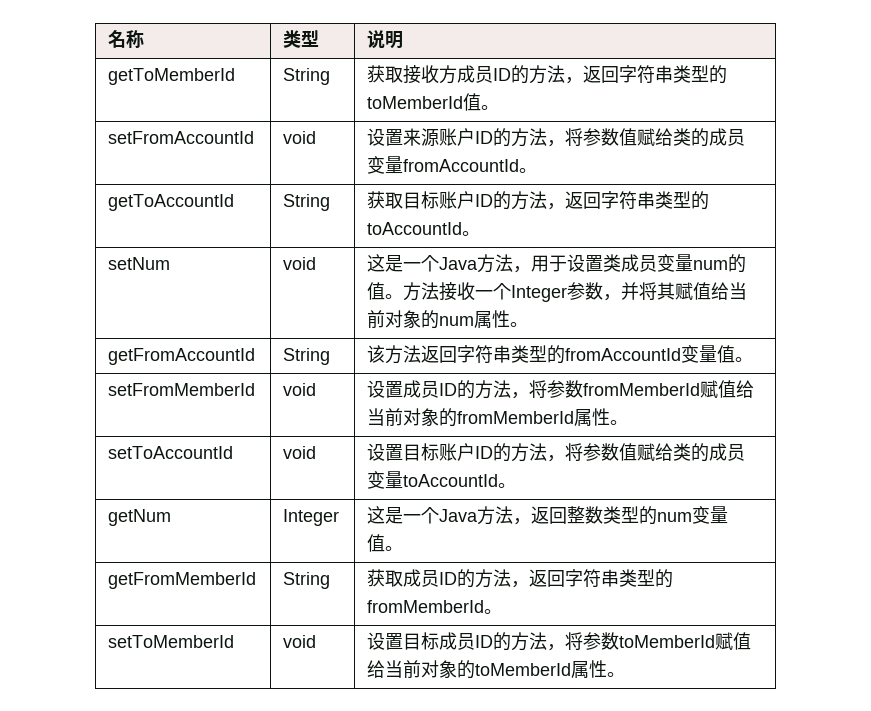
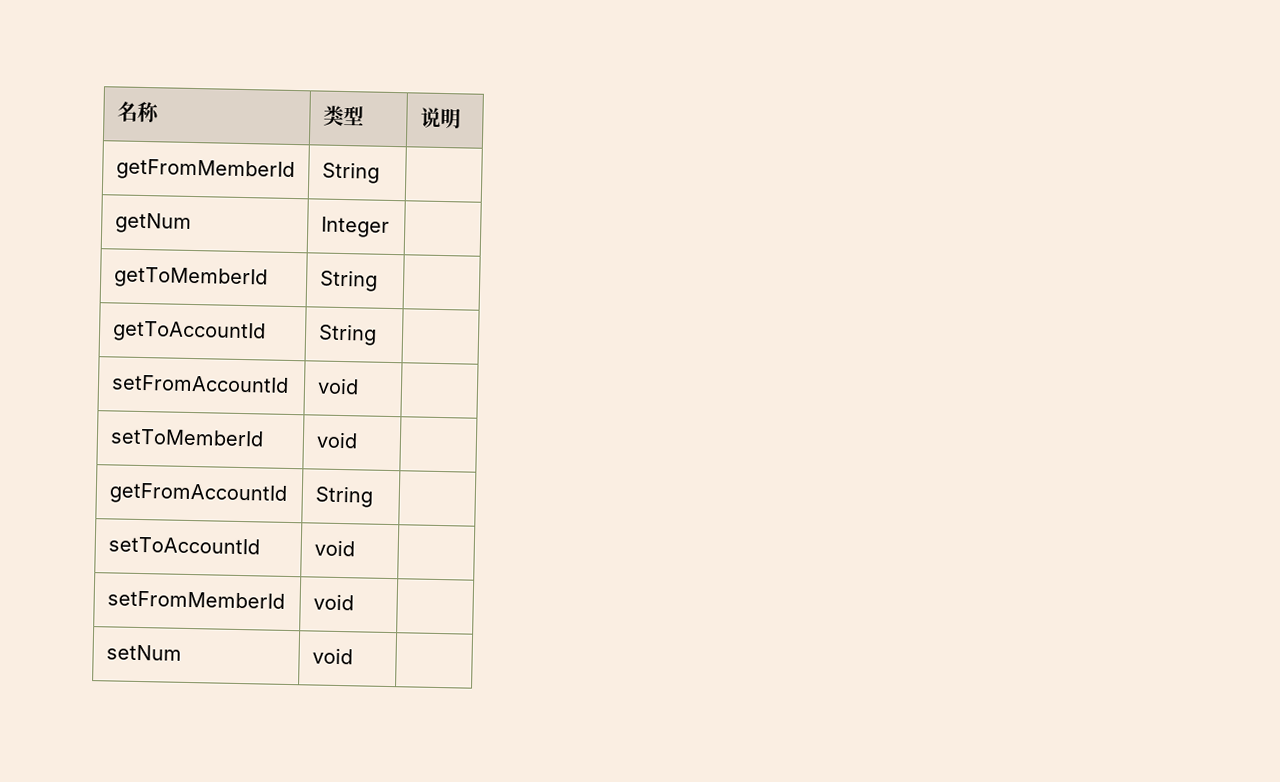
[108,68,236,85] [283,68,331,85] [367,65,728,84] [367,93,500,111] [108,131,255,144] [283,131,317,144] [367,128,746,147] [367,156,538,174] [108,194,235,211] [283,194,331,211] [367,191,710,210] [367,222,481,236] [108,257,171,270] [283,257,317,270] [367,254,747,273] [367,282,748,302] [367,310,529,329] [108,348,256,365] [283,348,331,365] [367,345,754,364] [108,383,256,396] [283,383,317,396] [367,380,755,399] [367,408,629,427] [108,446,234,459] [283,446,317,459] [367,443,746,462] [367,471,517,489] [108,509,172,526] [283,509,340,526] [367,506,729,525] [367,534,404,552] [108,572,257,589] [283,572,331,589] [367,569,674,588] [367,600,503,614] [108,635,235,648] [283,635,317,648] [367,632,752,651] [367,660,626,679] getToMemberId | String | 获取接收方成员ID的方法，返回字符串类型的toMemberId值。 // setFromAccountId | void | 设置来源账户ID的方法，将参数值赋给类的成员变量fromAccountId。 // getToAccountId | String | 获取目标账户ID的方法，返回字符串类型的toAccountId。 // setNum | void | 这是一个Java方法，用于设置类成员变量num的值。方法接收一个Integer参数，并将其赋值给当前对象的num属性。 // getFromAccountId | String | 该方法返回字符串类型的fromAccountId变量值。 // setFromMemberId | void | 设置成员ID的方法，将参数fromMemberId赋值给当前对象的fromMemberId属性。 // setToAccountId | void | 设置目标账户ID的方法，将参数值赋给类的成员变量toAccountId。 // getNum | Integer | 这是一个Java方法，返回整数类型的num变量值。 // getFromMemberId | String | 获取成员ID的方法，返回字符串类型的fromMemberId。 // setToMemberId | void | 设置目标成员ID的方法，将参数toMemberId赋值给当前对象的toMemberId属性。 -> [115,158,295,183] [321,161,380,184] [114,212,192,234] [320,216,390,238] [112,266,268,290] [318,269,378,292] [111,320,266,344] [317,323,377,346] [110,374,289,393] [316,377,359,395] [109,428,264,447] [315,431,358,449] [108,482,288,506] [314,485,374,508] [107,536,260,555] [313,539,355,557] [106,590,285,609] [312,593,354,611] [105,644,182,661] [311,647,353,665] getFromMemberId | String | // getNum | Integer | // getToMemberId | String | // getToAccountId | String | // setFromAccountId | void | // setToMemberId | void | // getFromAccountId | String | // setToAccountId | void | // setFromMemberId | void | // setNum | void |

